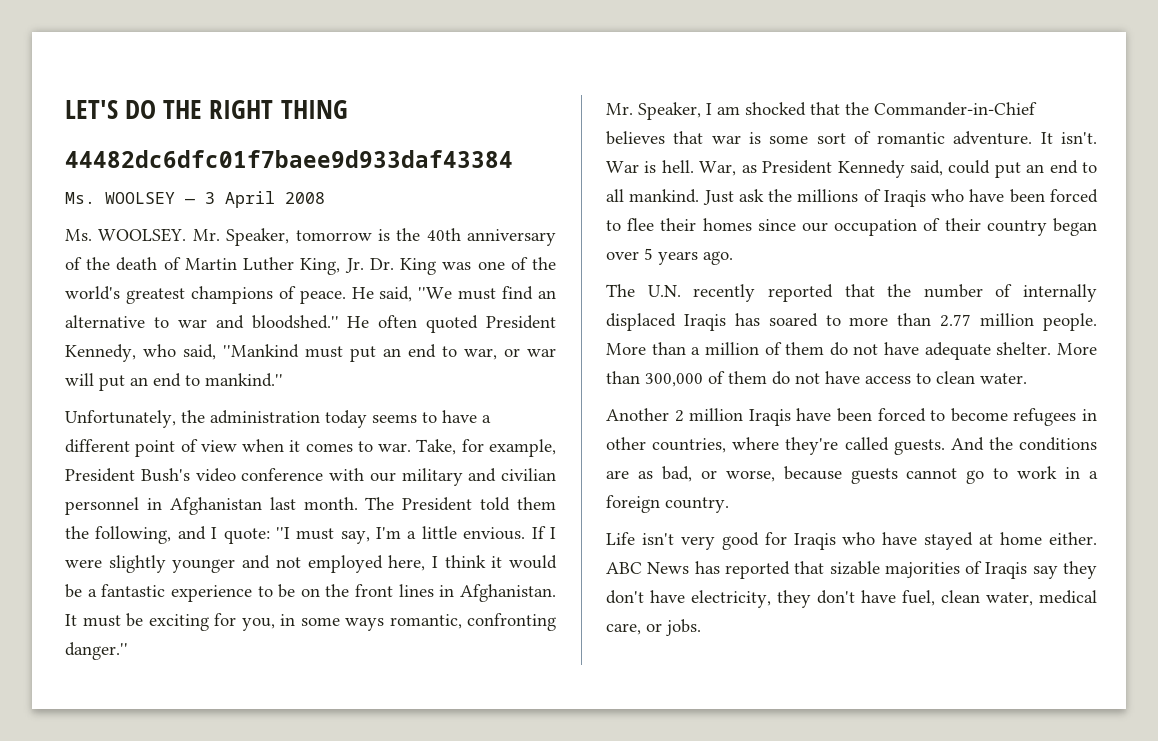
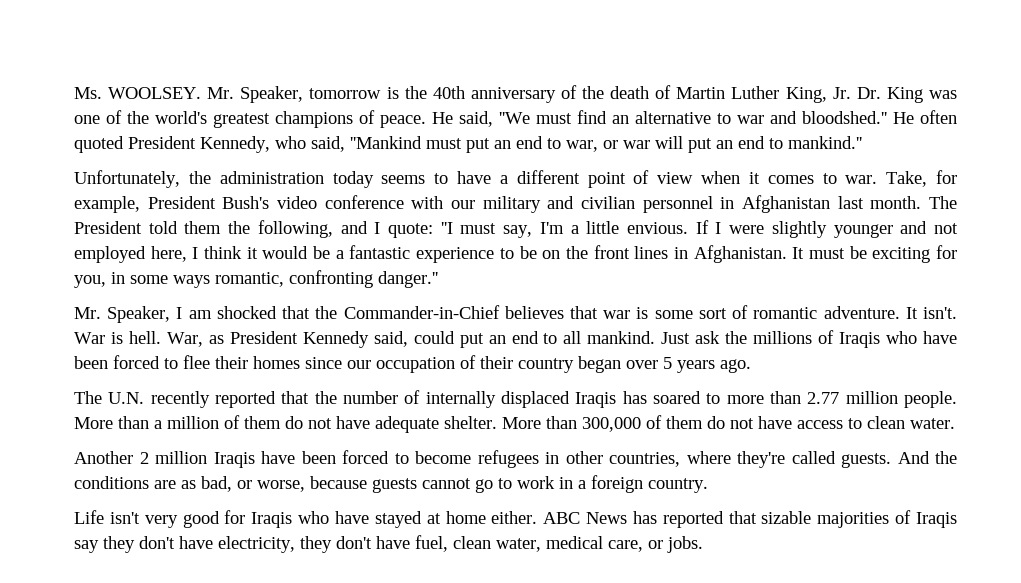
[65,100,348,119] [65,150,513,168] [65,191,325,208] LET'S DO THE RIGHT THING // 44482dc6dfc01f7baee9d933daf43384 // Ms. WOOLSEY — 3 April 2008 // -> (74, 93) none

